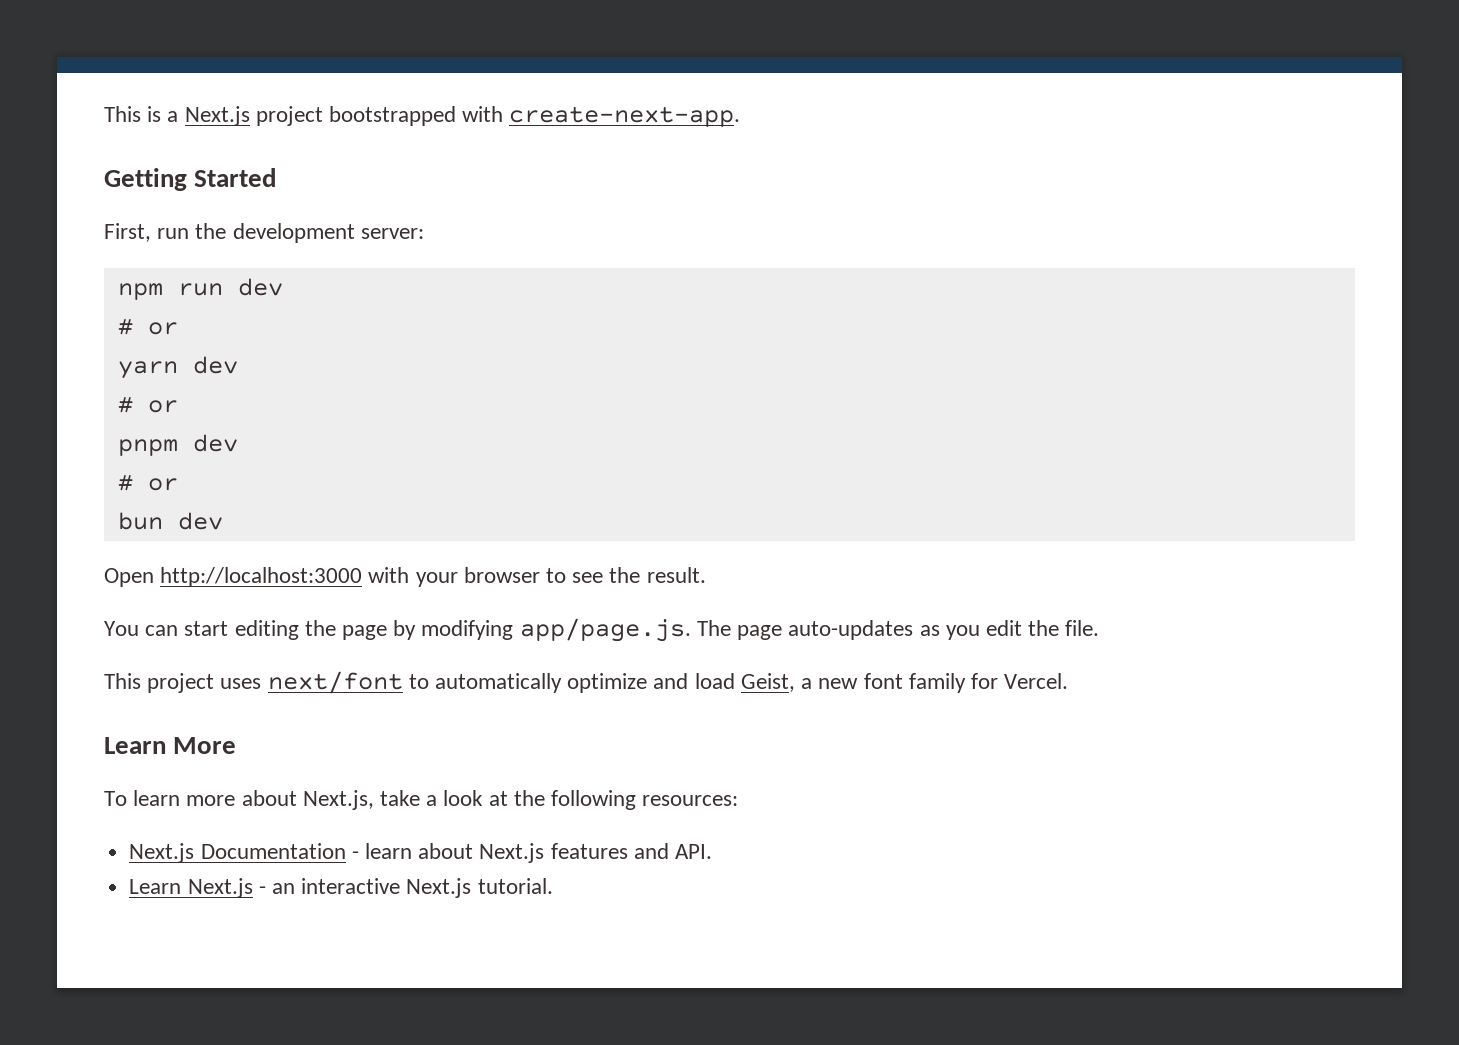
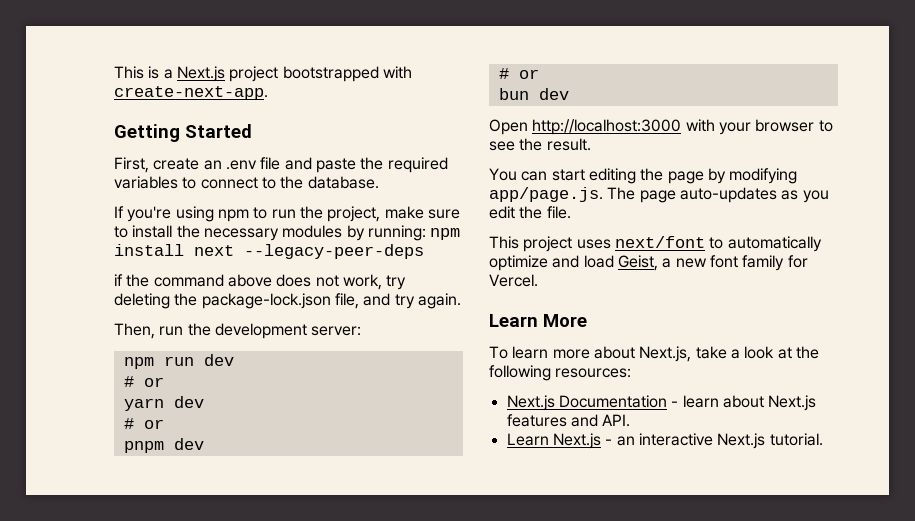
(151, 232) none -> [153,157,448,173] [114,176,379,189] [114,206,460,222] [114,225,461,241] [114,244,424,259] [114,274,407,290] [114,293,461,309] [114,323,155,339] create an .env file and paste the required variables to connect to the database. // If you're using npm to run the project, make sure to install the necessary modules by running: npm install next --legacy-peer-deps // if the command above does not work, try deleting the package-lock.json file, and try again. // Then,

